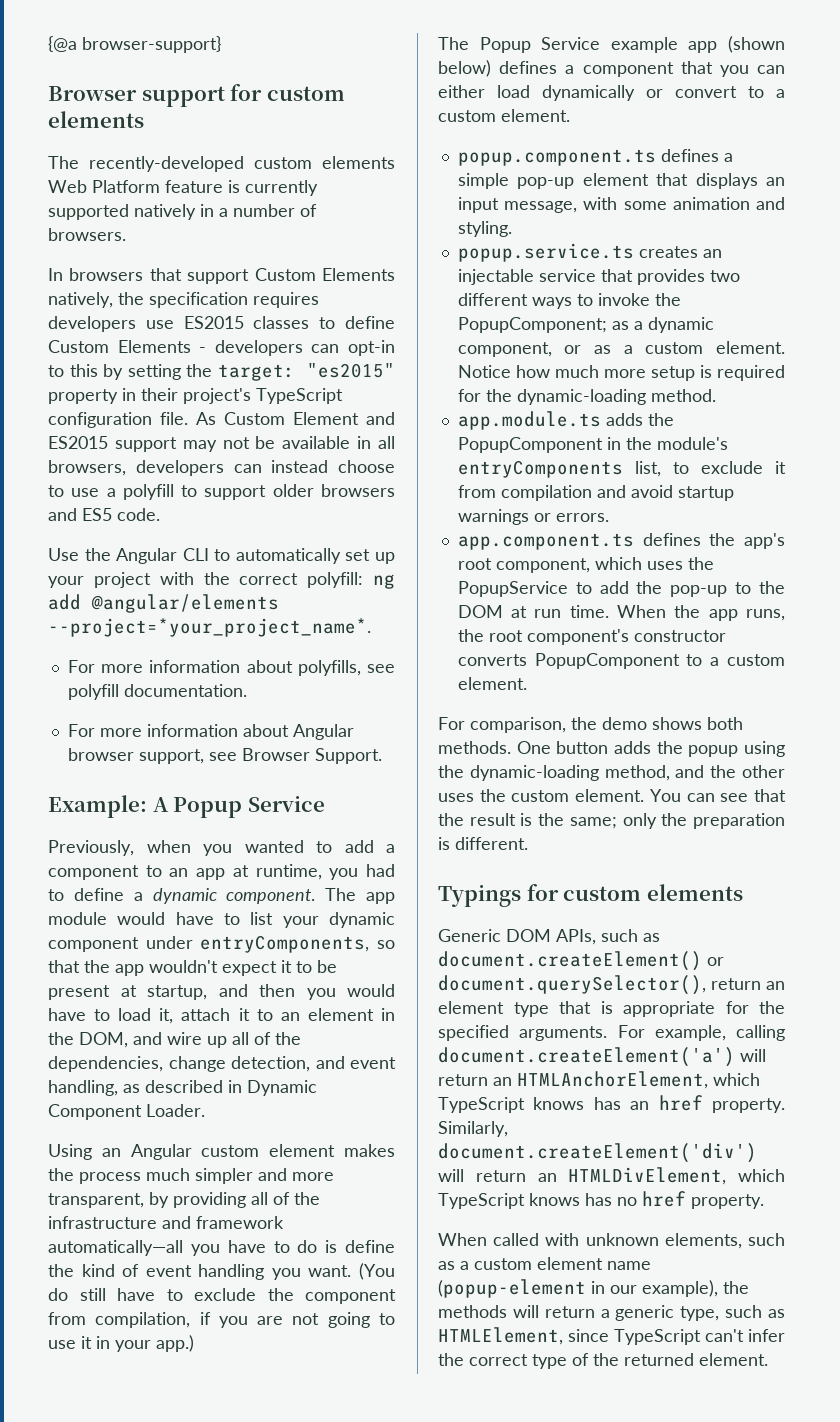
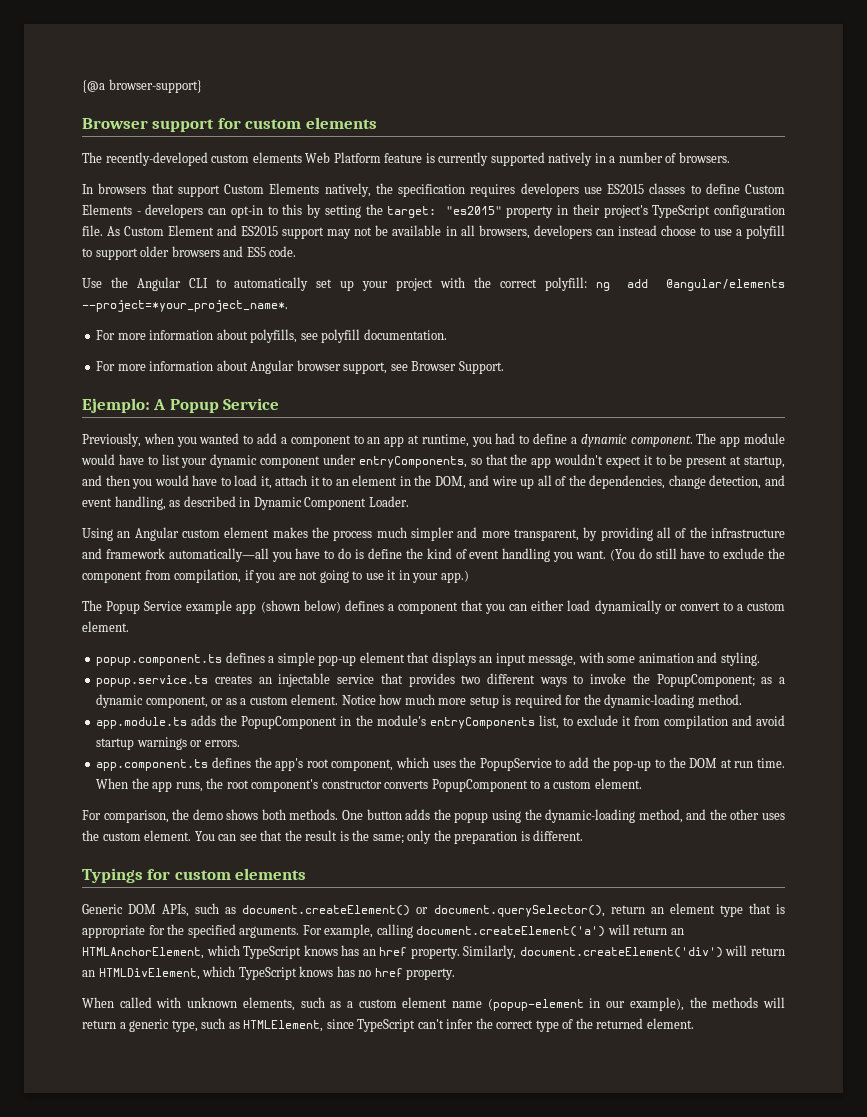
[48,795,147,818] Example: -> [82,398,150,413] Ejemplo:

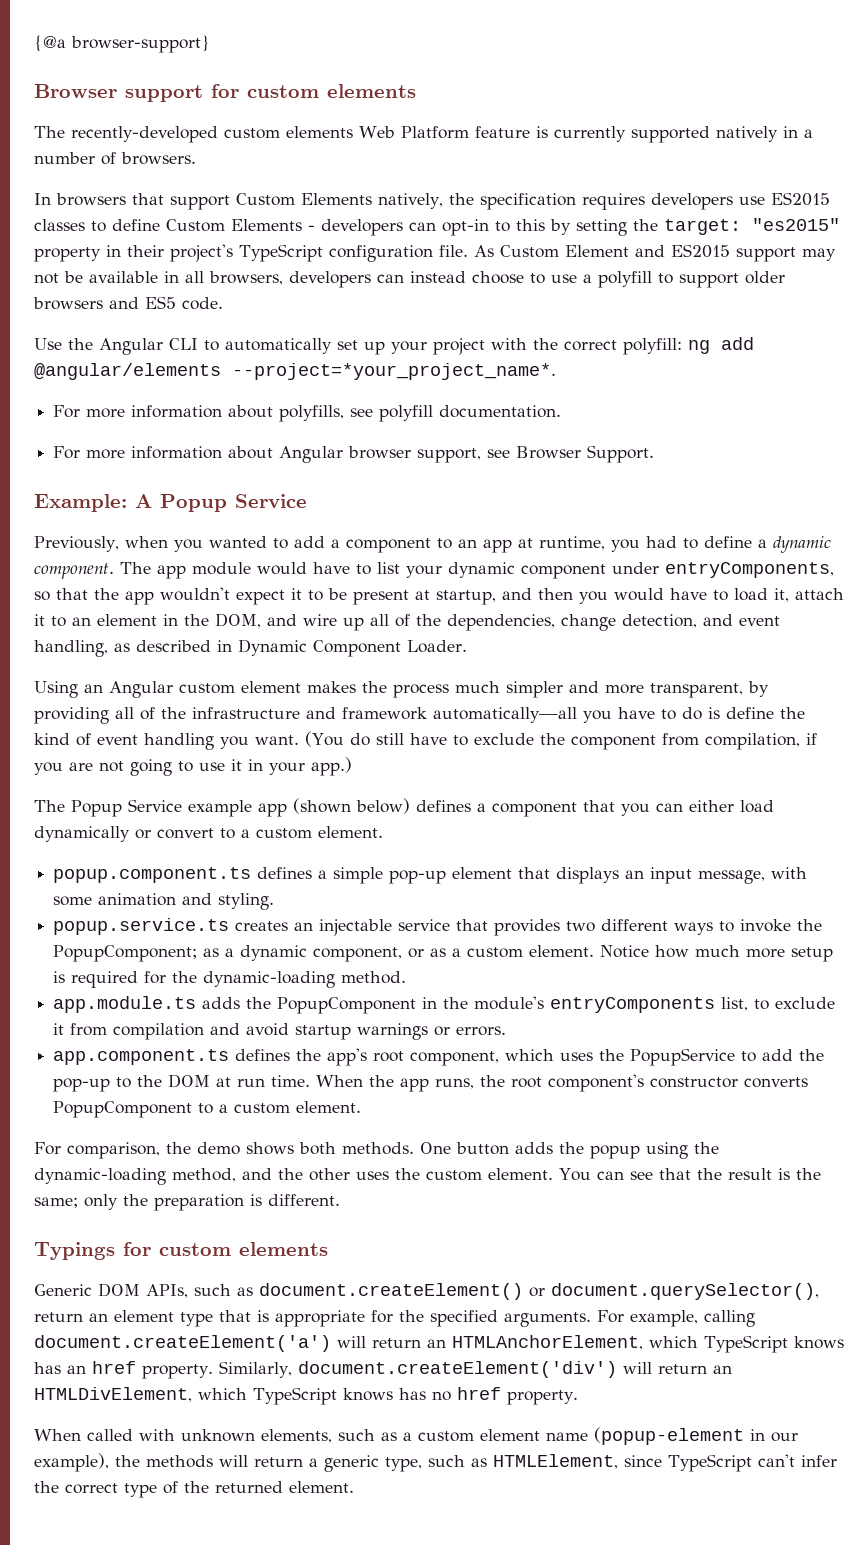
[82,398,150,413] Ejemplo: -> [34,494,127,512] Example:

